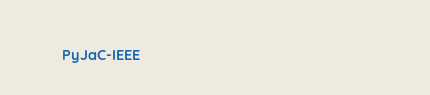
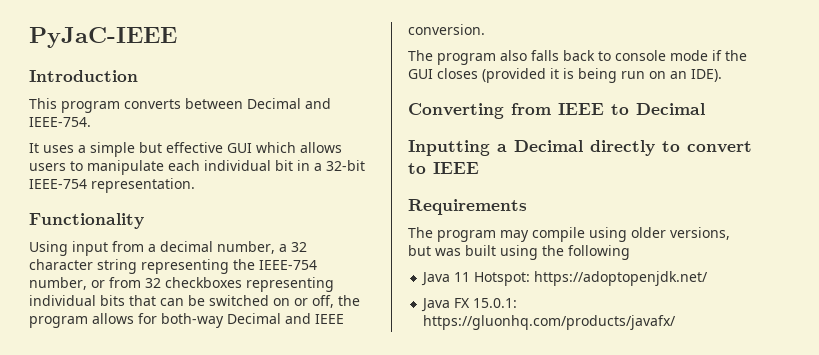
(140, 56) none -> [29,70,138,82] [29,98,331,113] [29,117,91,127] [29,142,342,157] [29,160,365,175] [29,178,195,193] [29,213,144,229] [29,241,307,256] [29,259,317,274] [29,277,334,292] [29,295,360,308] [29,313,344,328] [408,24,485,35] [408,50,747,65] [408,68,722,83] [408,103,705,119] [408,140,752,156] [408,162,479,174] [408,199,527,215] [408,227,730,242] [408,245,630,260] [421,271,709,286] [421,298,518,312] [423,315,677,330] // Introduction // This program converts between Decimal and IEEE-754. // It uses a simple but effective GUI which allows users to manipulate each individual bit in a 32-bit IEEE-754 representation. // Functionality // Using input from a decimal number, a 32 character string representing the IEEE-754 number, or from 32 checkboxes representing individual bits that can be switched on or off, the program allows for both-way Decimal and IEEE conversion. // The program also falls back to console mode if the GUI closes (provided it is being run on an IDE). // Converting from IEEE to Decimal // Inputting a Decimal directly to convert to IEEE // Requirements // The program may compile using older versions, but was built using the following // Java 11 Hotspot: https://adoptopenjdk.net/ // Java FX 15.0.1: https://gluonhq.com/products/javafx/

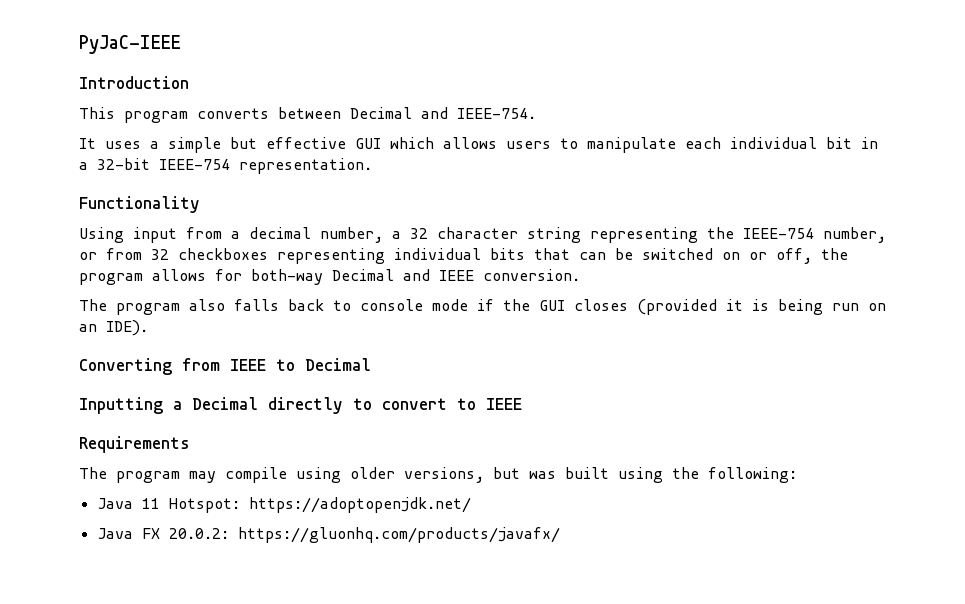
[568,245,630,260] following -> [708,467,797,483] following:
[473,298,518,308] 15.0.1: -> [168,528,229,539] 20.0.2:

